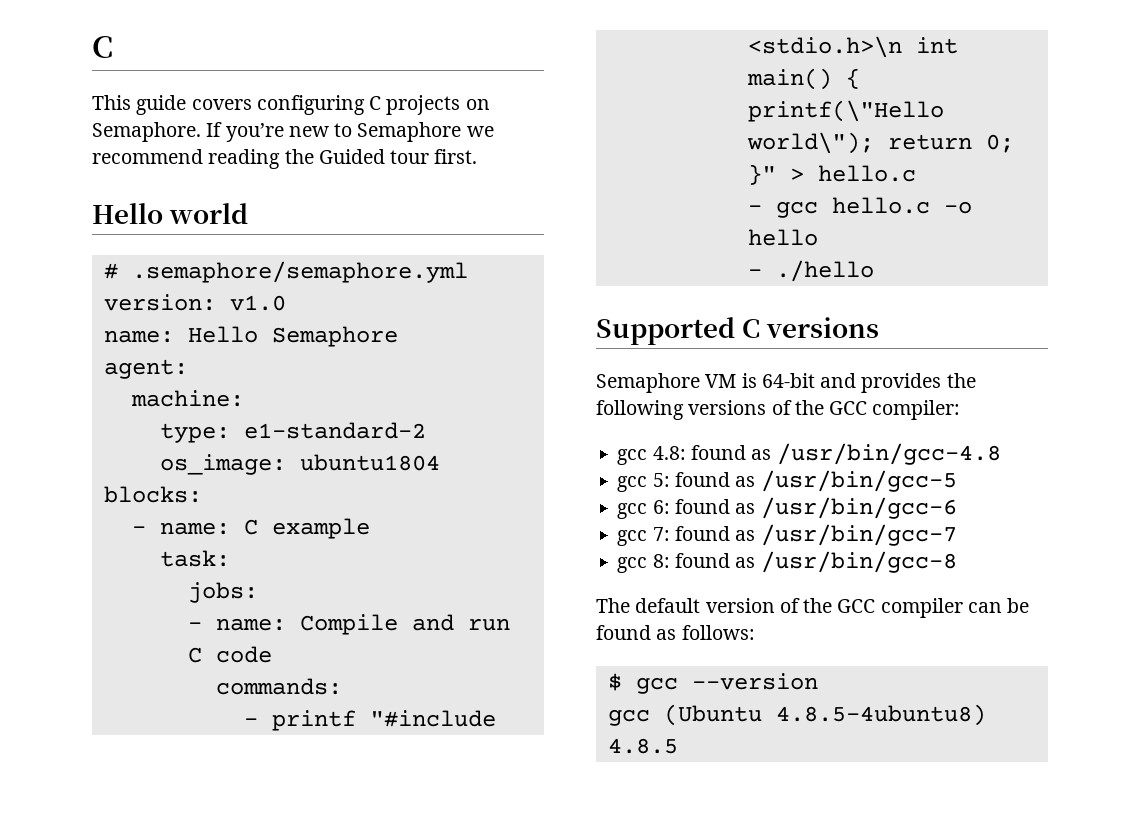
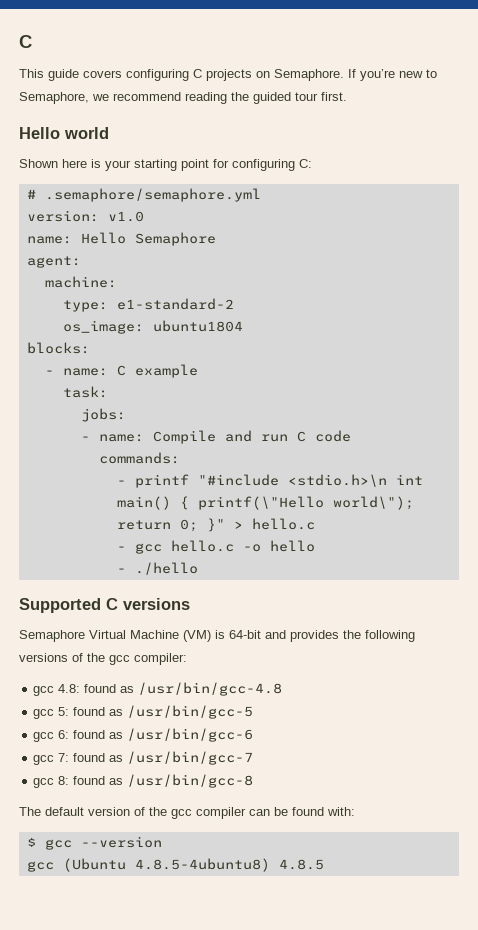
[357,122,462,142] Semaphore -> [19,92,89,104] Semaphore,
[318,149,385,164] Guided -> [253,92,291,104] guided
(249, 213) none -> [19,159,312,171] // Shown here is your starting point for configuring C:
[705,374,737,388] VM -> [89,630,211,642] Virtual Machine (VM)
[829,401,868,415] GCC -> [109,655,130,665] gcc
[837,599,876,613] GCC -> [171,809,192,819] gcc
[656,625,755,640] as follows: -> [327,807,355,816] with:

